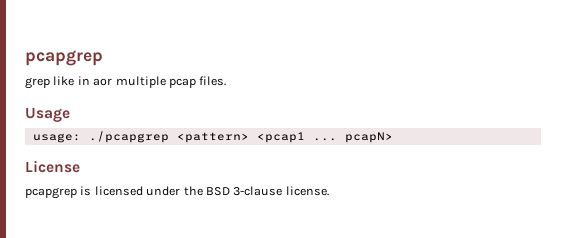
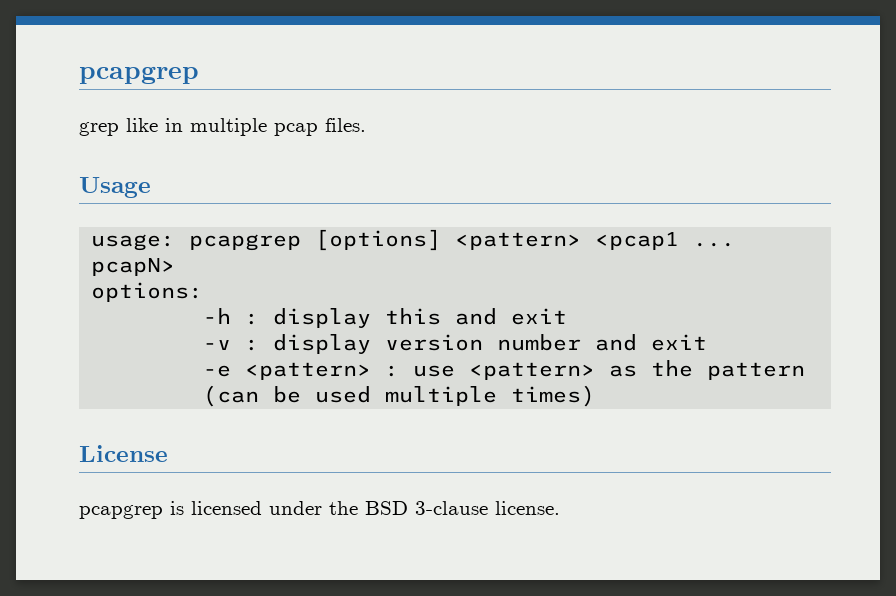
[93,78,113,86] aor -> (183, 125) none
[88,131,169,143] ./pcapgrep -> [189,229,442,251] pcapgrep [options]
(393, 137) none -> [91,282,204,302] [203,308,568,328] [203,334,708,354] [203,360,806,380] [203,385,596,407] // options: // -h : display this and exit // -v : display version number and exit // -e <pattern> : use <pattern> as the pattern (can be used multiple times)

